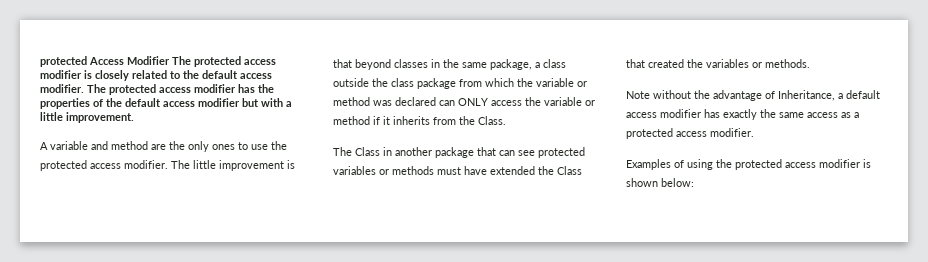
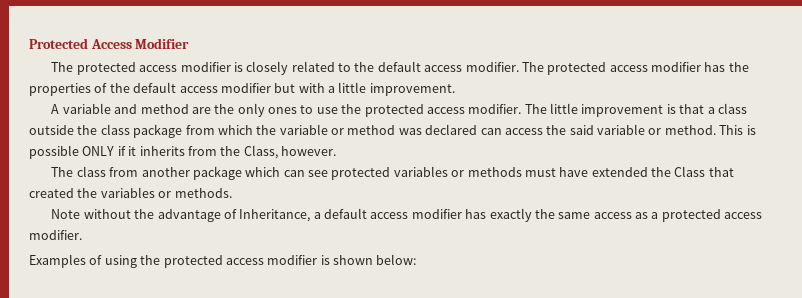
[40,56,87,67] protected -> [29,38,88,49] Protected
(170, 60) none -> (190, 43) //
[355,59,532,70] beyond classes in the same package, -> (705, 109) none
[458,98,488,106] ONLY -> (502, 131) none
[544,97,595,106] [333,116,370,125] variable or method -> [569,124,756,135] [29,145,115,159] said variable or method. This is possible ONLY
[478,116,506,125] [333,147,392,156] Class. // The Class in -> [243,145,336,159] [51,166,139,177] Class, however. // The class from
[477,147,496,156] that -> [245,167,281,177] which

